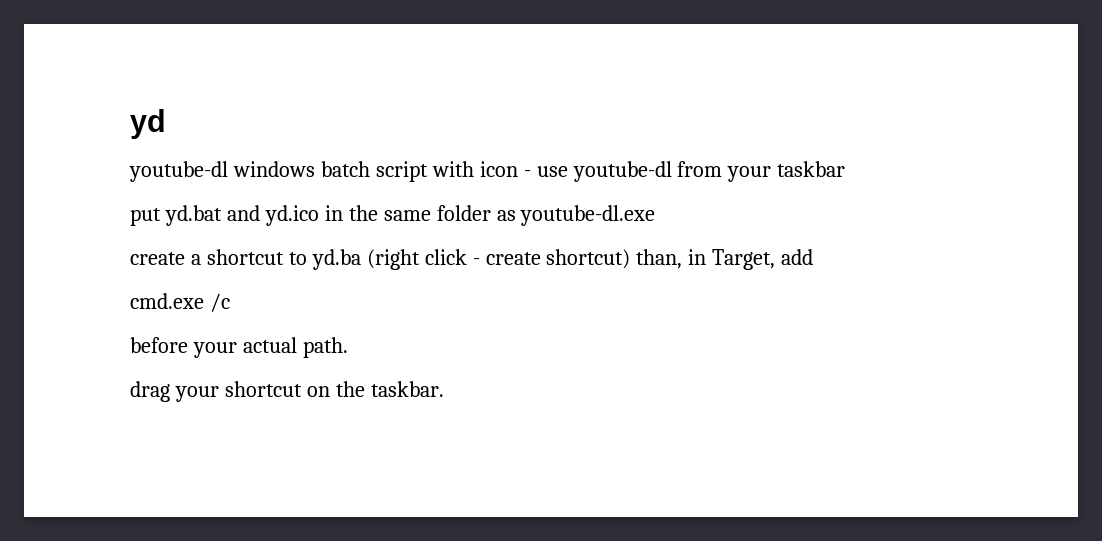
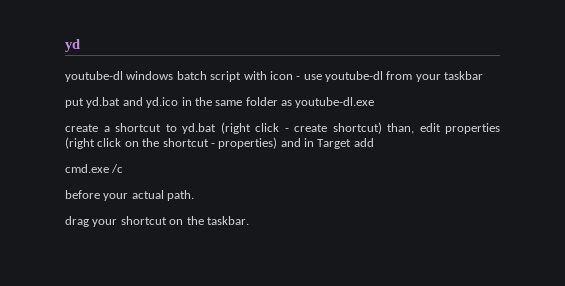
[311,249,361,270] yd.ba -> [182,123,216,134] yd.bat
[688,249,776,270] in Target, -> [419,123,500,134] [65,137,352,149] edit properties (right click on the shortcut - properties) and in Target

